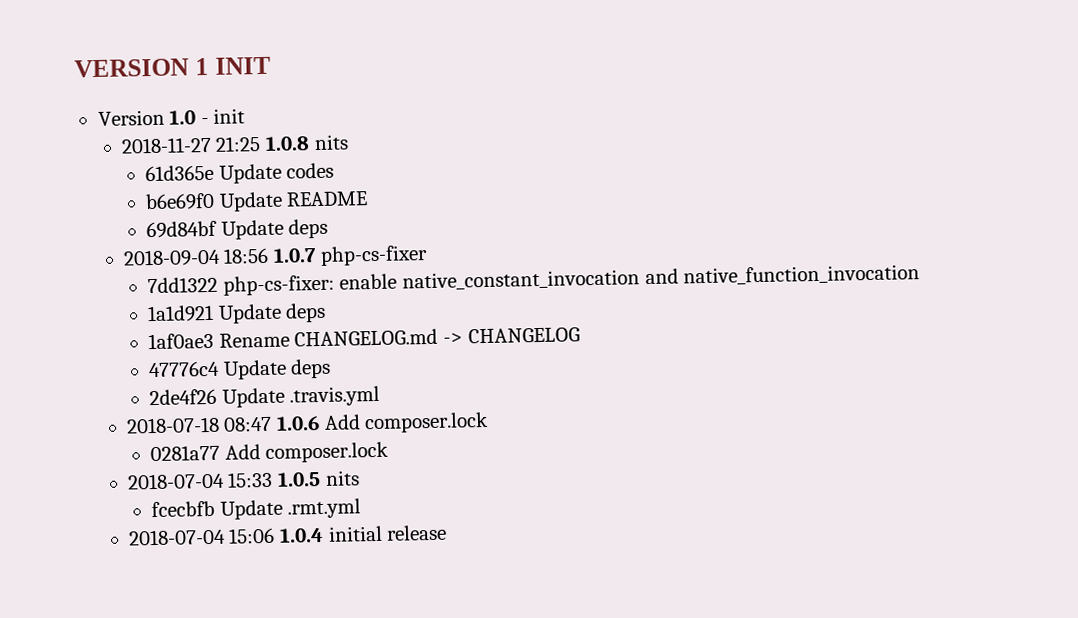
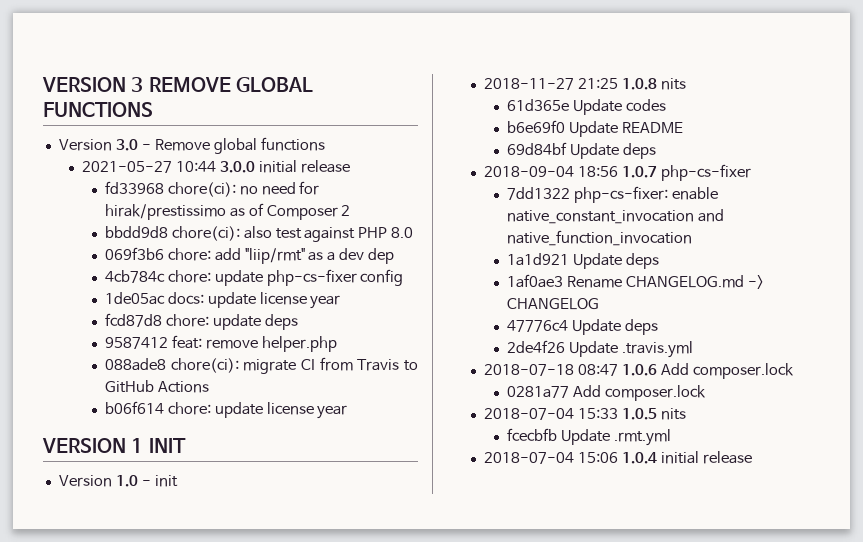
[74,58,189,78] VERSION -> [42,77,313,93] [43,102,153,117] [58,137,325,154] [81,160,350,173] [104,181,320,197] [104,203,351,220] [104,226,414,242] [104,247,395,264] [104,269,404,286] [104,292,341,309] [104,313,298,330] [104,335,337,352] [104,357,418,374] [104,380,209,393] [104,401,348,419] [42,438,126,453] VERSION 3 REMOVE GLOBAL FUNCTIONS // Version 3.0 - Remove global functions // 2021-05-27 10:44 3.0.0 initial release // fd33968 chore(ci): no need for hirak/prestissimo as of Composer 2 // bbdd9d8 chore(ci): also test against PHP 8.0 // 069f3b6 chore: add "liip/rmt" as a dev dep // 4cb784c chore: update php-cs-fixer config // 1de05ac docs: update license year // fcd87d8 chore: update deps // 9587412 feat: remove helper.php // 088ade8 chore(ci): migrate CI from Travis to GitHub Actions // b06f614 chore: update license year // VERSION

